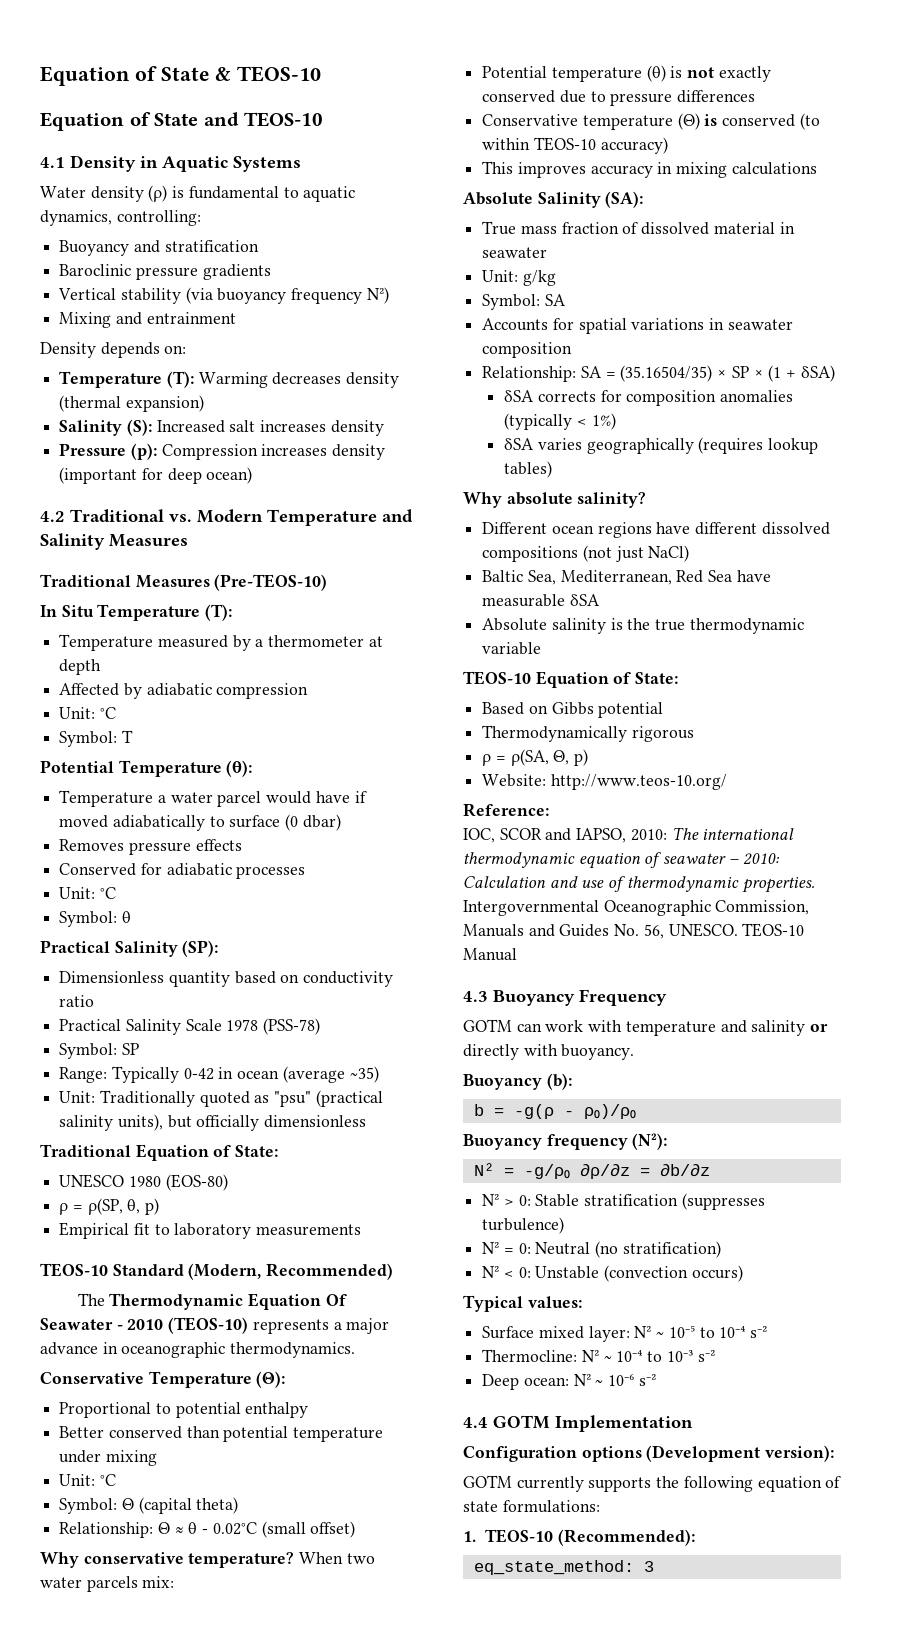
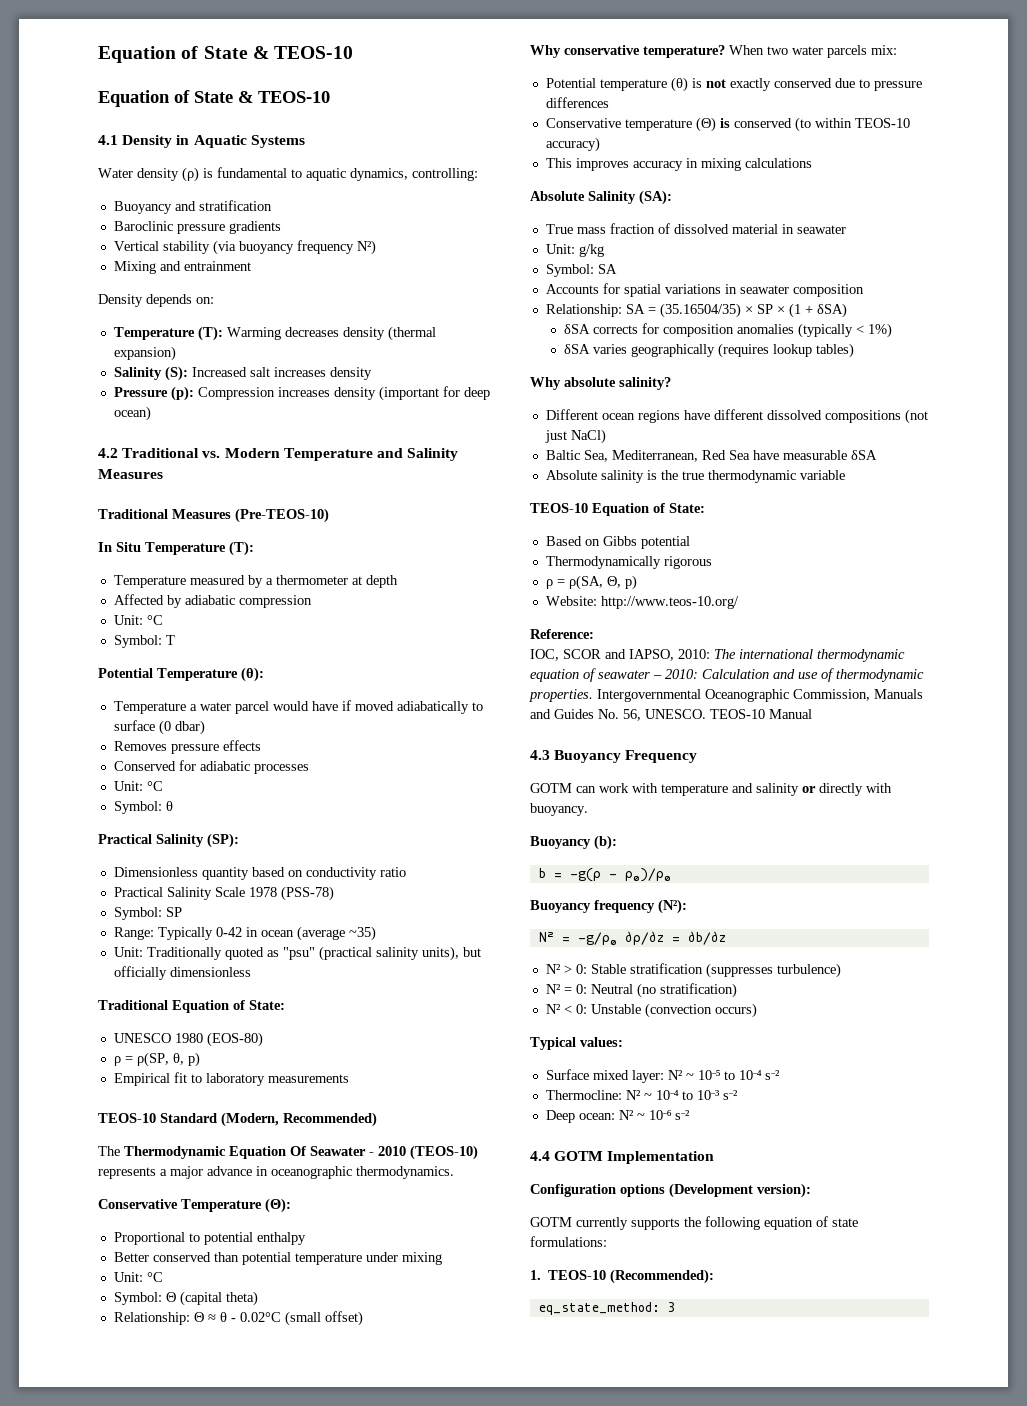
[203,112,239,126] and -> [238,91,253,103] &

